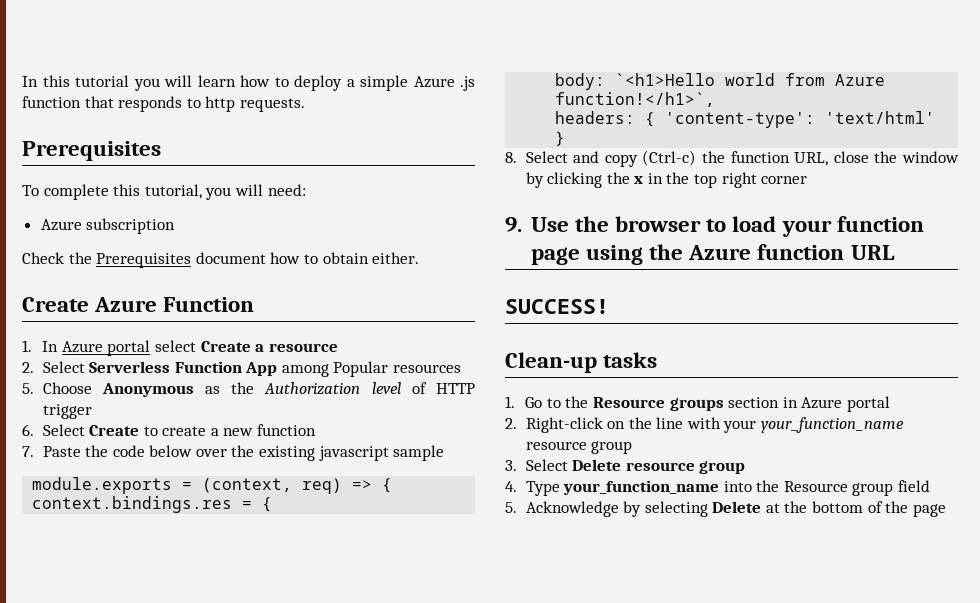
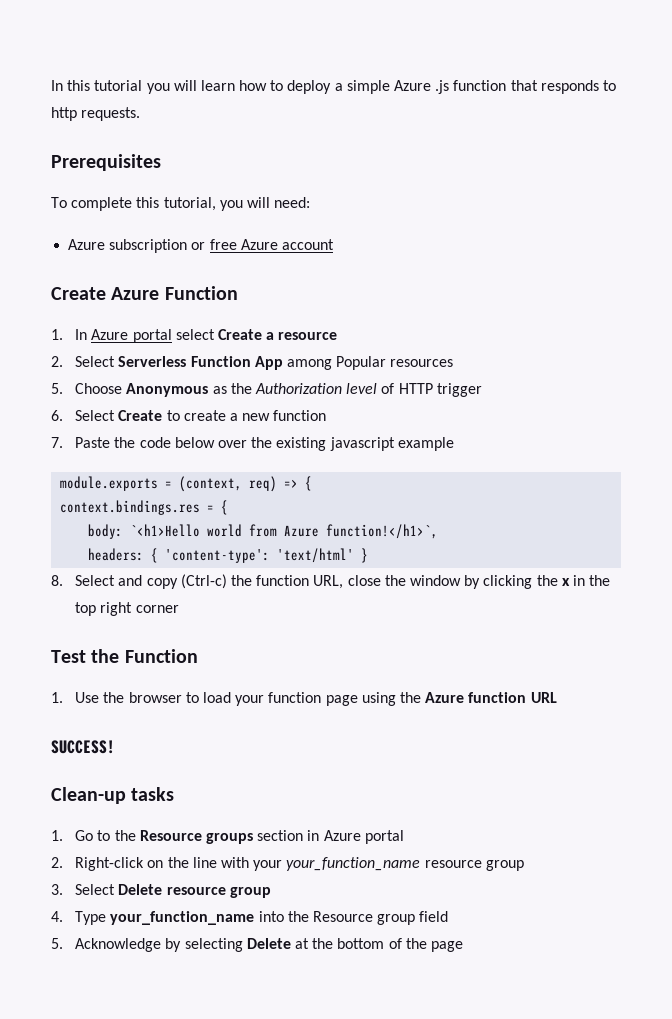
[22,252,420,268] // Check the Prerequisites document how to obtain either. -> [191,239,334,250] or free Azure account
[393,445,445,461] sample -> [397,437,454,451] example
[505,217,522,232] 9. -> [51,649,198,663] [51,692,63,703] Test the Function // 1.

